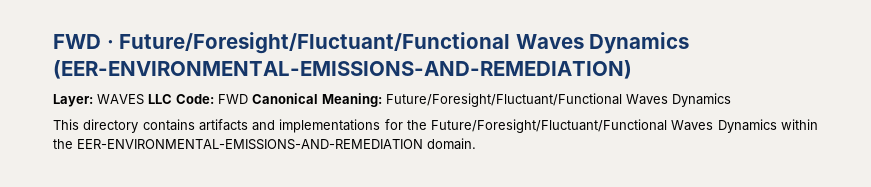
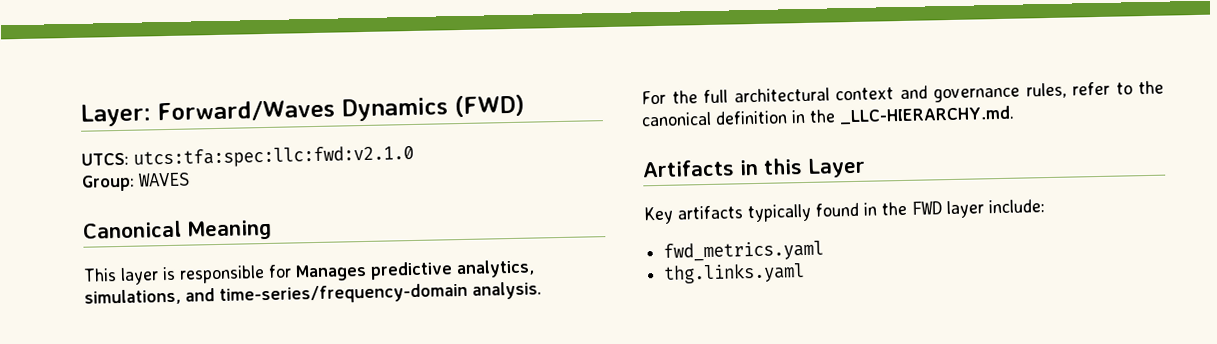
[53,32,690,54] [53,60,632,79] [53,93,731,107] [53,119,818,133] [53,138,476,150] FWD · Future/Foresight/Fluctuant/Functional Waves Dynamics (EER-ENVIRONMENTAL-EMISSIONS-AND-REMEDIATION) // Layer: WAVES LLC Code: FWD Canonical Meaning: Future/Foresight/Fluctuant/Functional Waves Dynamics // This directory contains artifacts and implementations for the Future/Foresight/Fluctuant/Functional Waves Dynamics within the EER-ENVIRONMENTAL-EMISSIONS-AND-REMEDIATION domain. -> [80,94,525,127] [81,144,414,169] [81,172,190,192] [82,219,272,241] [83,259,535,285] [84,281,542,306] [641,80,1164,105] [641,105,1015,127] [642,157,866,178] [643,199,1045,225] [663,240,825,262] [663,262,806,284] Layer: Forward/Waves Dynamics (FWD) // UTCS: utcs:tfa:spec:llc:fwd:v2.1.0 // Group: WAVES // Canonical Meaning // This layer is responsible for Manages predictive analytics, simulations, and time-series/frequency-domain analysis. // For the full architectural context and governance rules, refer to the canonical definition in the _LLC-HIERARCHY.md. // Artifacts in this Layer // Key artifacts typically found in the FWD layer include: // fwd_metrics.yaml // thg.links.yaml

